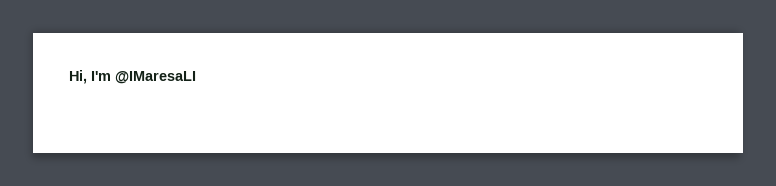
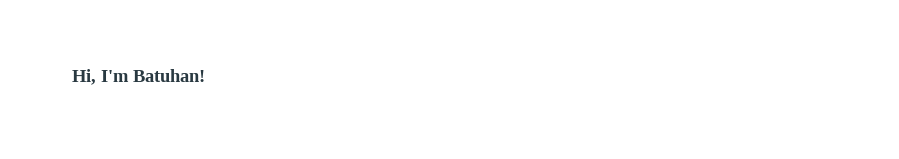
[115,71,196,84] @IMaresaLI -> [133,69,205,82] Batuhan!

